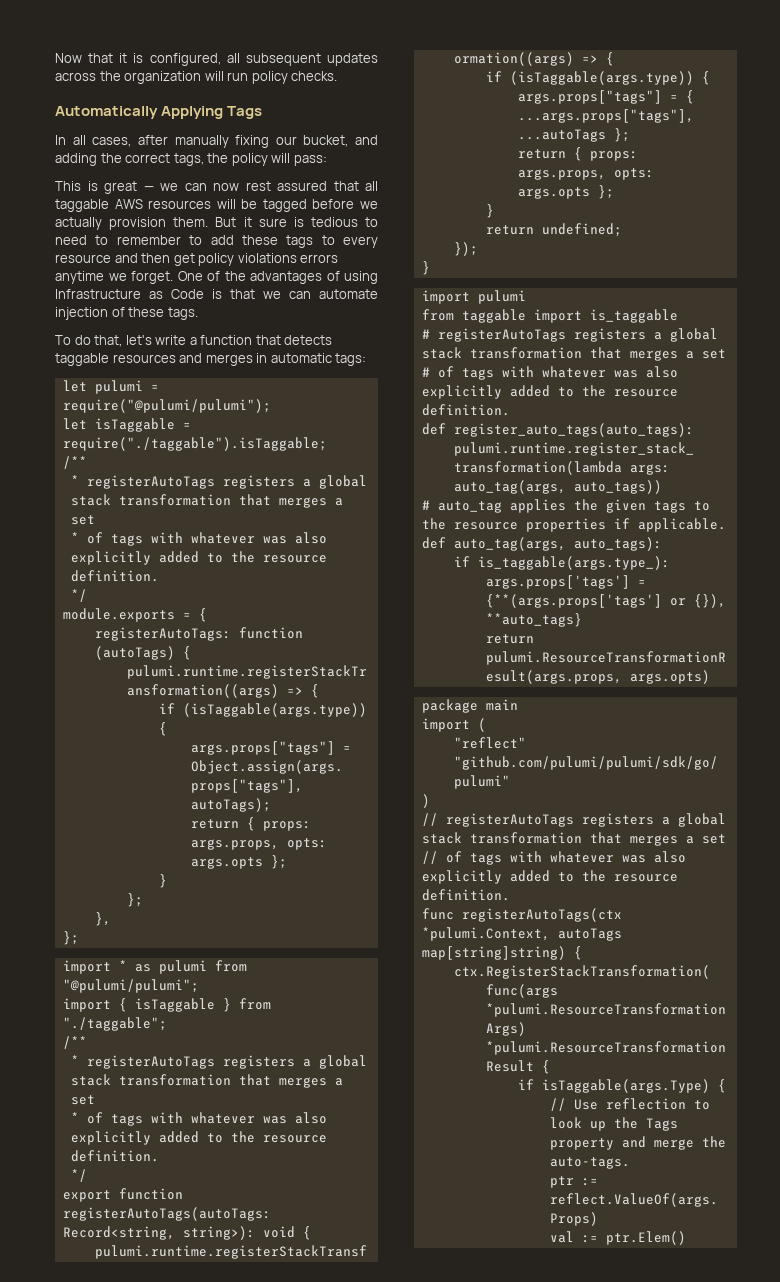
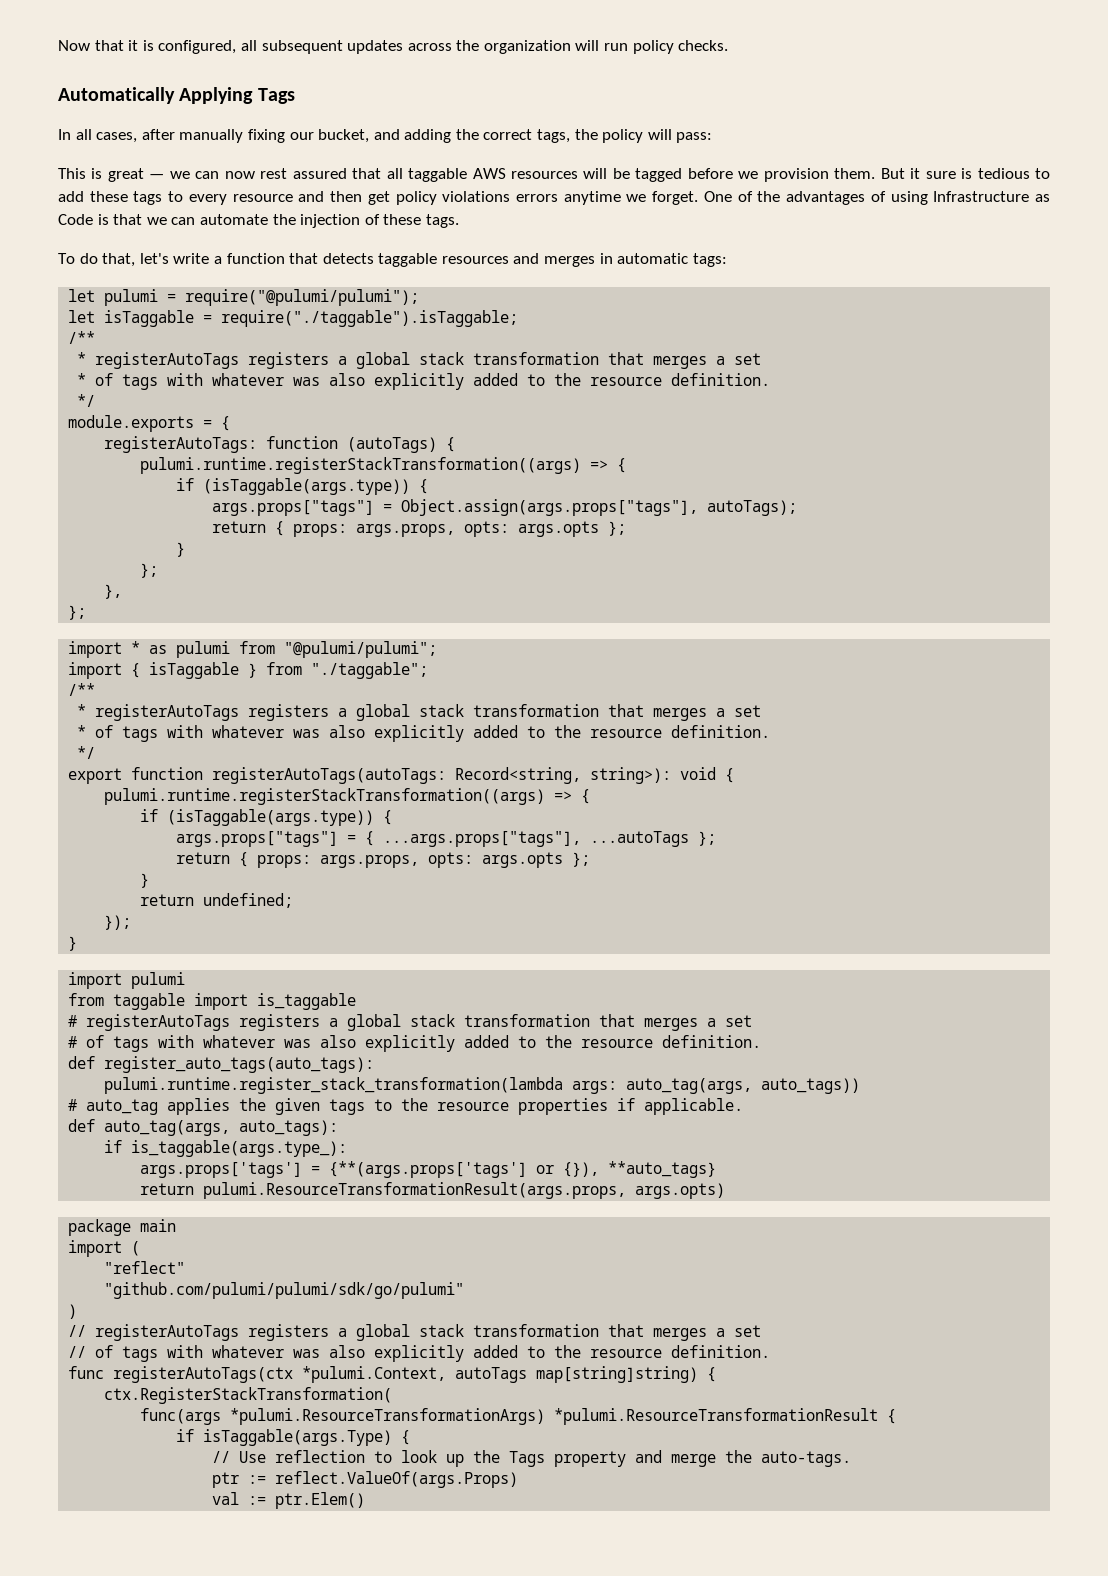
[55,217,102,230] actually -> (759, 175) none
[55,235,203,245] need to remember to -> (1050, 173) none
(378, 294) none -> [272,214,296,225] the

